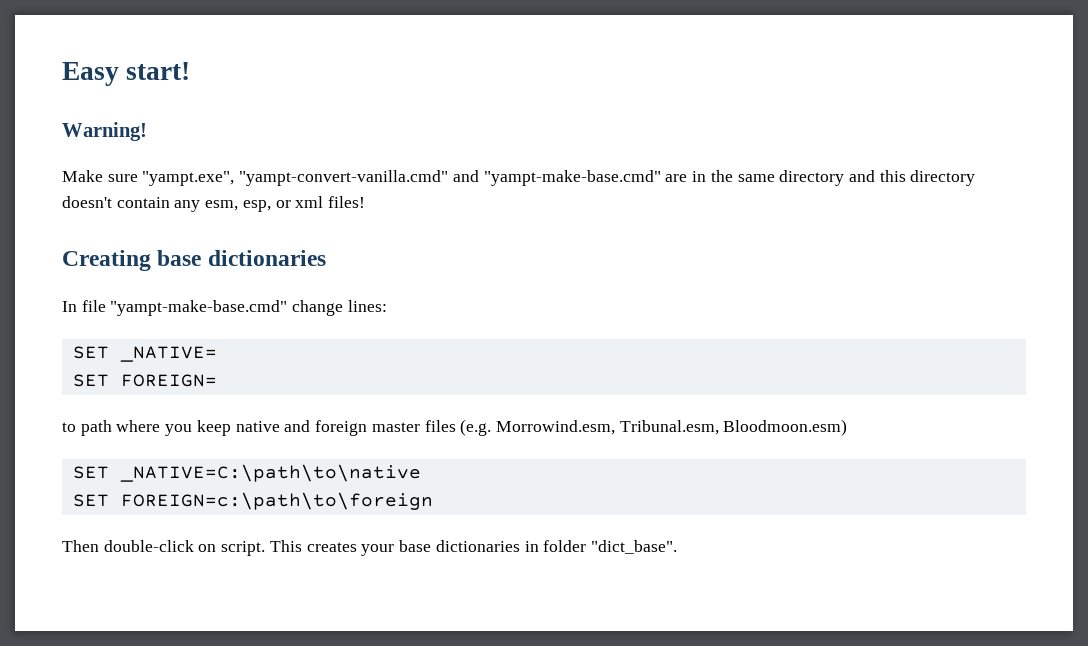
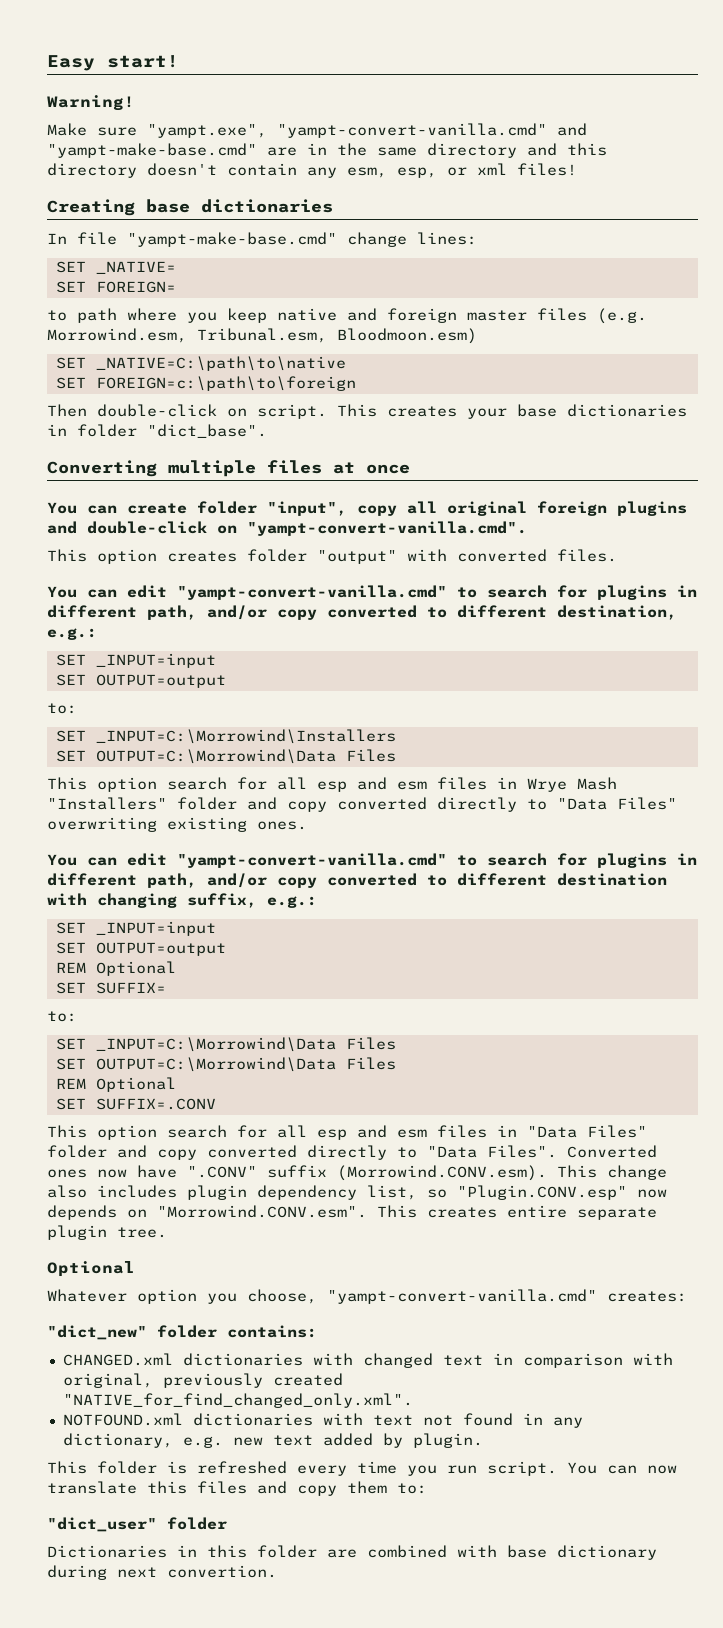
(677, 547) none -> [47,460,410,477] [47,501,687,516] [47,521,527,536] [47,549,617,564] [47,585,697,600] [47,605,677,620] [47,628,97,640] [55,653,216,668] [55,674,226,688] [47,703,77,714] [55,729,396,744] [55,749,396,764] [47,777,617,792] [47,797,677,812] [47,817,307,832] [47,853,697,868] [47,873,667,888] [47,893,317,908] [55,921,216,936] [55,942,226,956] [55,961,176,976] [55,982,166,994] [47,1011,77,1022] [55,1037,396,1052] [55,1057,396,1072] [55,1077,176,1092] [55,1098,216,1110] [47,1125,647,1140] [47,1145,657,1160] [47,1165,667,1181] [47,1185,667,1200] [47,1205,657,1220] [47,1225,167,1240] [47,1261,135,1277] [47,1289,687,1304] [47,1325,317,1340] [62,1353,673,1368] [62,1373,343,1388] [62,1393,413,1408] [62,1413,583,1428] [62,1433,483,1448] [47,1461,677,1476] [47,1481,427,1496] [47,1517,227,1532] [47,1545,657,1560] [47,1565,277,1580] // Converting multiple files at once // You can create folder "input", copy all original foreign plugins and double-click on "yampt-convert-vanilla.cmd". // This option creates folder "output" with converted files. // You can edit "yampt-convert-vanilla.cmd" to search for plugins in different path, and/or copy converted to different destination, e.g.: // SET _INPUT=input // SET OUTPUT=output // to: // SET _INPUT=C:\Morrowind\Installers // SET OUTPUT=C:\Morrowind\Data Files // This option search for all esp and esm files in Wrye Mash "Installers" folder and copy converted directly to "Data Files" overwriting existing ones. // You can edit "yampt-convert-vanilla.cmd" to search for plugins in different path, and/or copy converted to different destination with changing suffix, e.g.: // SET _INPUT=input // SET OUTPUT=output // REM Optional // SET SUFFIX= // to: // SET _INPUT=C:\Morrowind\Data Files // SET OUTPUT=C:\Morrowind\Data Files // REM Optional // SET SUFFIX=.CONV // This option search for all esp and esm files in "Data Files" folder and copy converted directly to "Data Files". Converted ones now have ".CONV" suffix (Morrowind.CONV.esm). This change also includes plugin dependency list, so "Plugin.CONV.esp" now depends on "Morrowind.CONV.esm". This creates entire separate plugin tree. // Optional // Whatever option you choose, "yampt-convert-vanilla.cmd" creates: // "dict_new" folder contains: // CHANGED.xml dictionaries with changed text in comparison with original, previously created "NATIVE_for_find_changed_only.xml". // NOTFOUND.xml dictionaries with text not found in any dictionary, e.g. new text added by plugin. // This folder is refreshed every time you run script. You can now translate this files and copy them to: // "dict_user" folder // Dictionaries in this folder are combined with base dictionary during next convertion.

